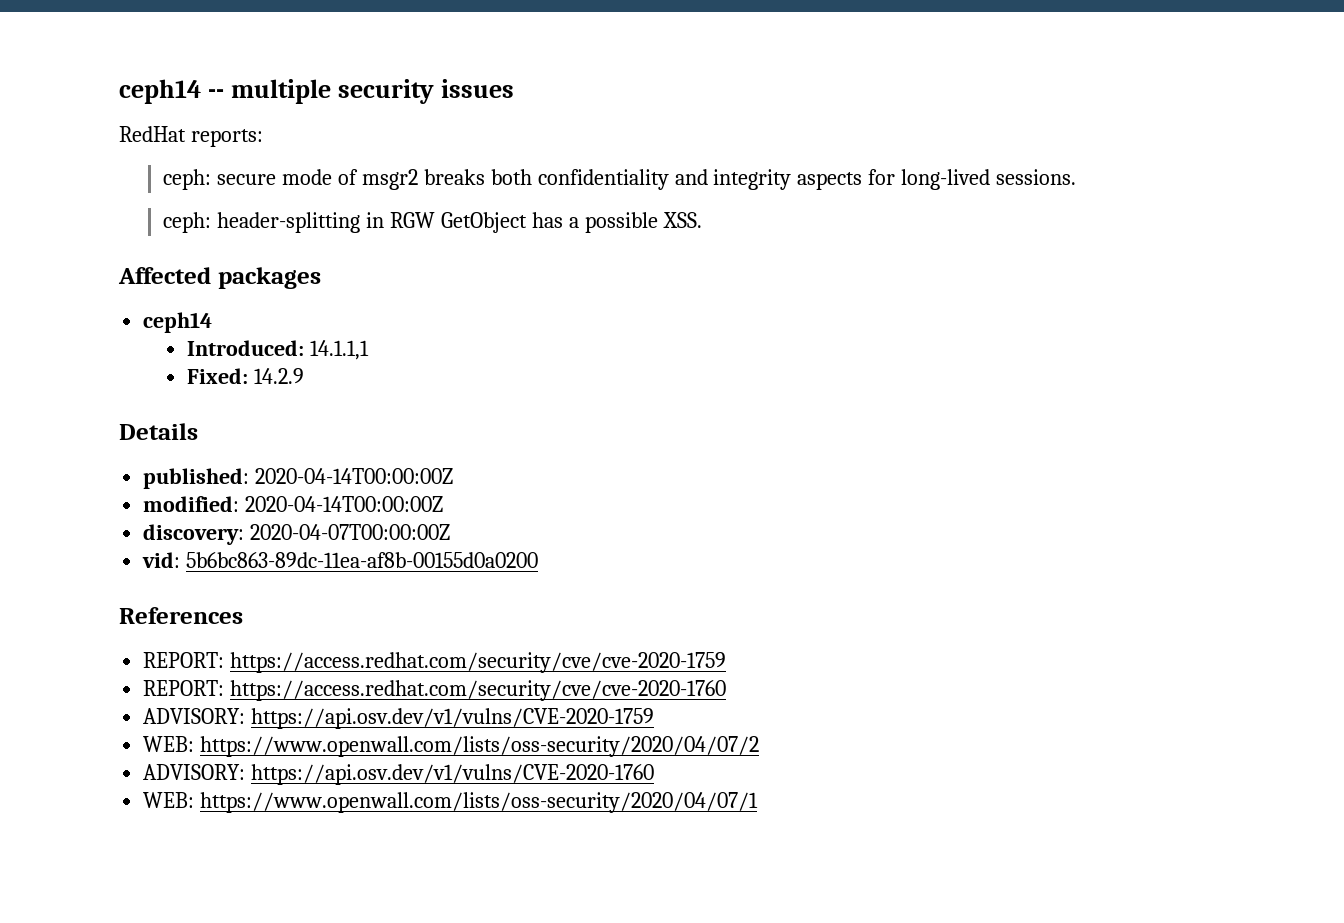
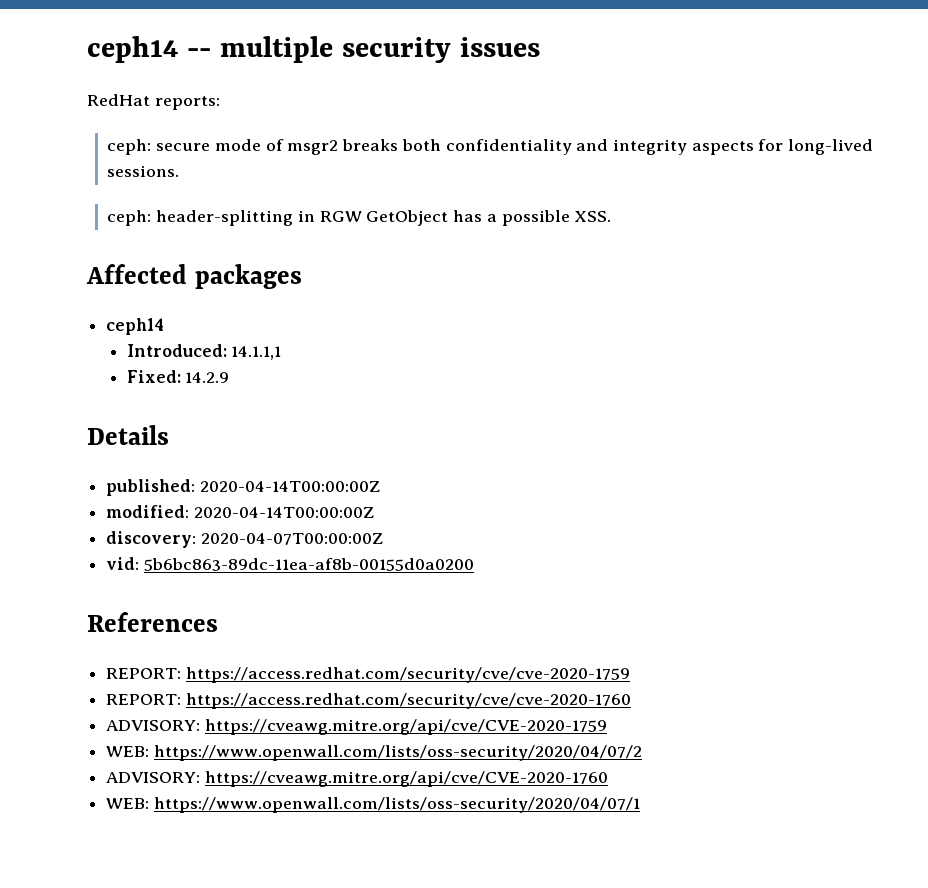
[251,708,655,729] https://api.osv.dev/v1/vulns/CVE-2020-1759 -> [204,719,607,735] https://cveawg.mitre.org/api/cve/CVE-2020-1759
[251,764,655,785] https://api.osv.dev/v1/vulns/CVE-2020-1760 -> [204,771,608,787] https://cveawg.mitre.org/api/cve/CVE-2020-1760

